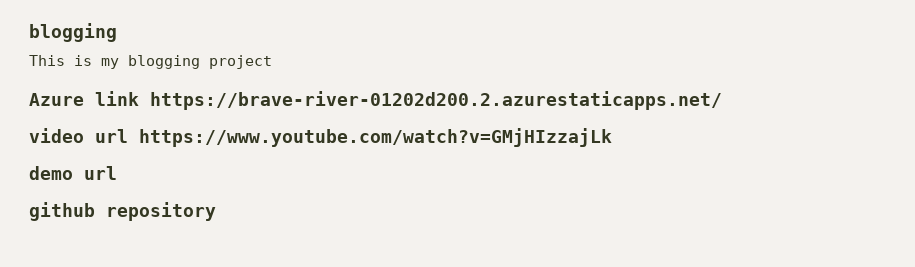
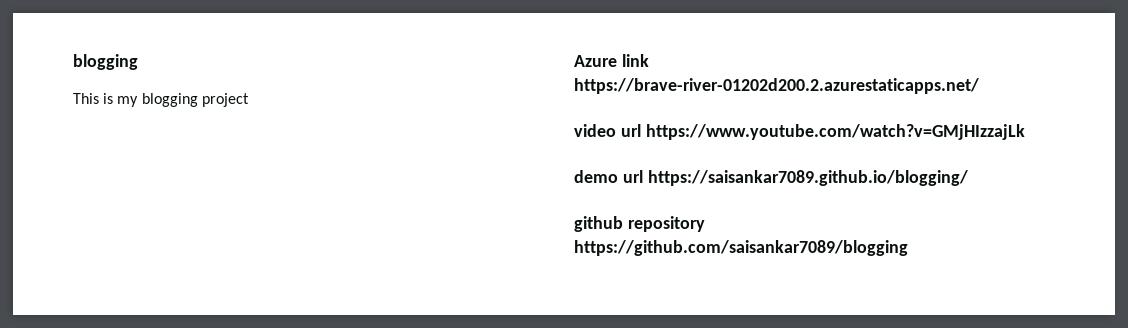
(117, 173) none -> [647,170,968,186] https://saisankar7089.github.io/blogging/
(216, 211) none -> [574,240,908,256] https://github.com/saisankar7089/blogging

